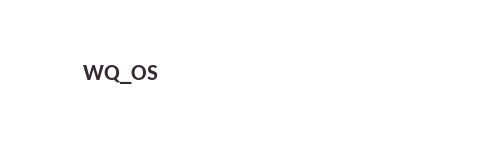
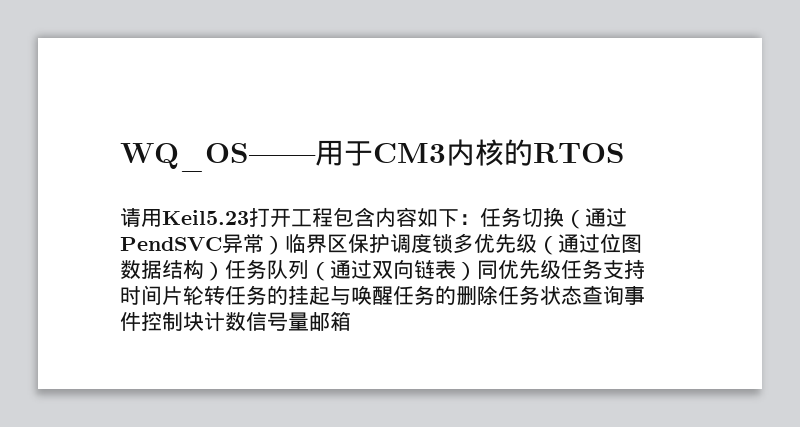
[83,65,158,84] WQ_OS -> [120,139,625,172] [120,207,627,229] [120,233,642,255] [120,259,645,281] [120,285,645,306] [120,311,351,332] WQ_OS——用于CM3内核的RTOS // 请用Keil5.23打开工程包含内容如下：任务切换（通过PendSVC异常）临界区保护调度锁多优先级（通过位图数据结构）任务队列（通过双向链表）同优先级任务支持时间片轮转任务的挂起与唤醒任务的删除任务状态查询事件控制块计数信号量邮箱

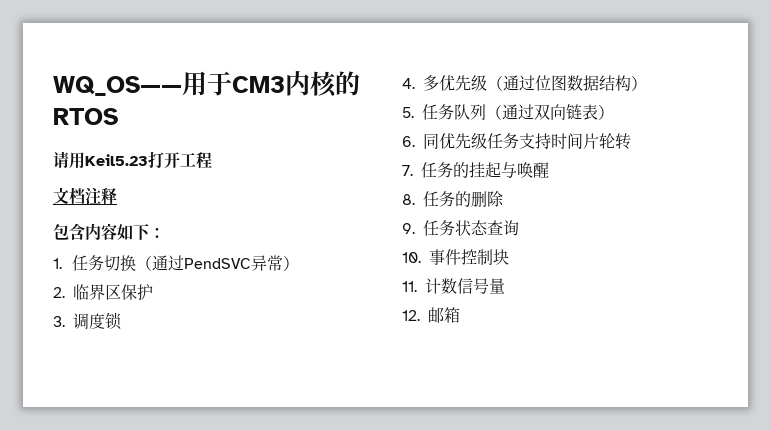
(333, 217) none -> [53,187,117,205] // 文档注释 //
(480, 219) none -> [53,258,62,269] // 1.
(285, 245) none -> [53,287,65,298] // 2.
(390, 243) none -> [53,316,65,327] // 3.
(453, 244) none -> [402,78,415,89] // 4.
(225, 271) none -> [402,107,414,118] // 5.
(477, 271) none -> [402,136,415,147] // 6.
(225, 295) none -> [402,165,413,176] // 7.
(393, 295) none -> [402,194,415,205] // 8.
(498, 295) none -> [402,223,415,234] // 9.
(624, 295) none -> [402,252,421,263] // 10.
(204, 321) none -> [402,281,417,292] // 11.
(309, 321) none -> [402,310,420,321] // 12.

